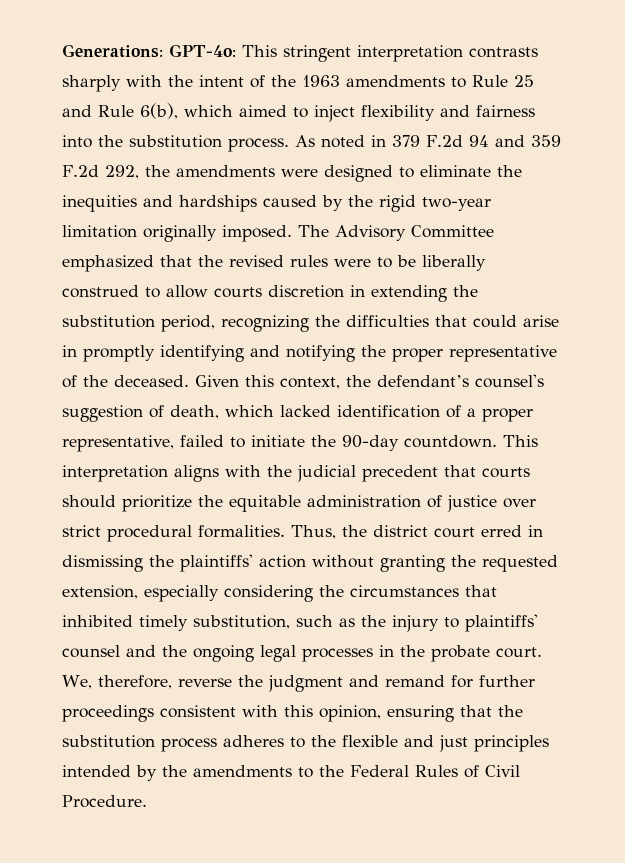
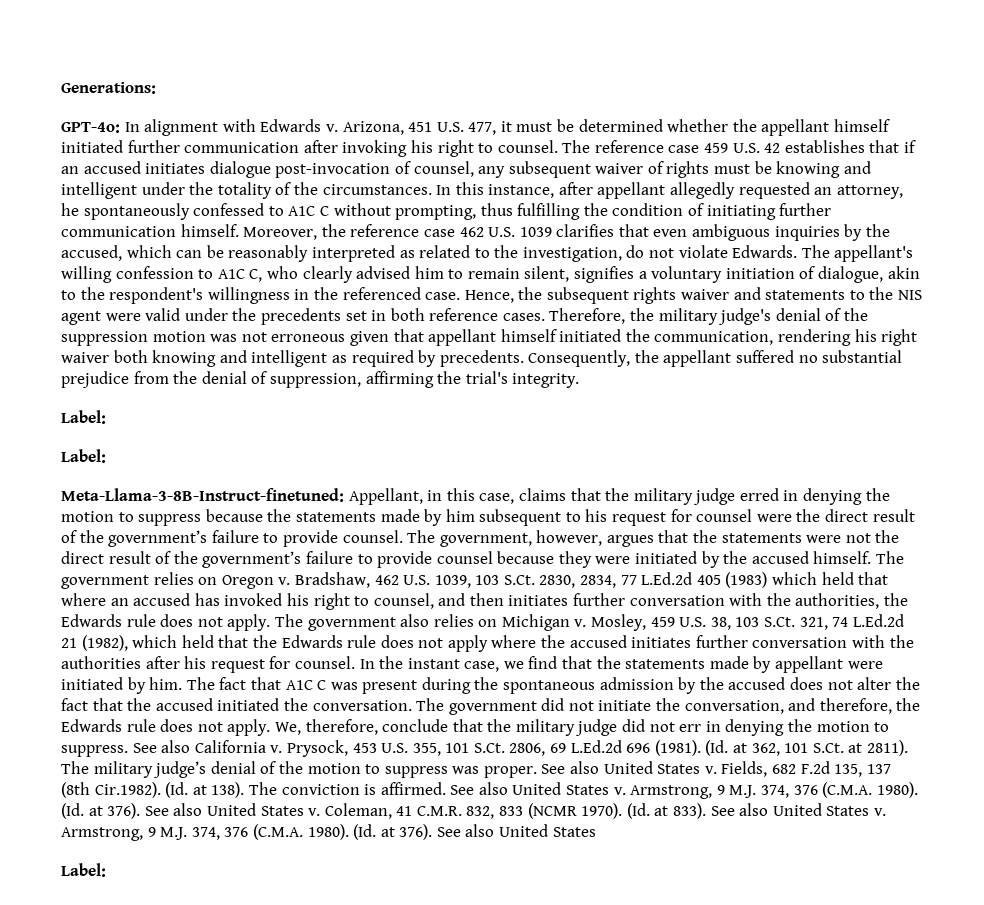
[169,44,538,62] [62,75,534,92] [62,103,535,122] [62,135,561,152] [62,165,522,182] [62,195,491,212] [62,225,494,242] [62,255,486,272] [62,285,478,302] [62,315,559,332] [62,345,557,362] [62,374,544,389] [62,405,533,422] [62,435,538,452] [62,465,530,482] [62,495,536,512] [62,525,543,542] [62,554,558,572] [62,585,497,602] [62,614,538,632] [62,645,542,662] [62,675,535,692] [62,705,523,722] [62,735,549,752] [62,765,520,781] [62,795,147,808] GPT-4o: This stringent interpretation contrasts sharply with the intent of the 1963 amendments to Rule 25 and Rule 6(b), which aimed to inject flexibility and fairness into the substitution process. As noted in 379 F.2d 94 and 359 F.2d 292, the amendments were designed to eliminate the inequities and hardships caused by the rigid two-year limitation originally imposed. The Advisory Committee emphasized that the revised rules were to be liberally construed to allow courts discretion in extending the substitution period, recognizing the difficulties that could arise in promptly identifying and notifying the proper representative of the deceased. Given this context, the defendant’s counsel's suggestion of death, which lacked identification of a proper representative, failed to initiate the 90-day countdown. This interpretation aligns with the judicial precedent that courts should prioritize the equitable administration of justice over strict procedural formalities. Thus, the district court erred in dismissing the plaintiffs' action without granting the requested extension, especially considering the circumstances that inhibited timely substitution, such as the injury to plaintiffs' counsel and the ongoing legal processes in the probate court. We, therefore, reverse the judgment and remand for further proceedings consistent with this opinion, ensuring that the substitution process adheres to the flexible and just principles intended by the amendments to the Federal Rules of Civil Procedure. -> [61,119,891,136] [61,140,917,157] [61,161,871,178] [61,182,903,199] [61,203,832,220] [61,224,890,241] [61,245,914,262] [61,266,920,283] [61,287,923,304] [61,308,869,325] [61,329,918,346] [61,350,903,367] [61,371,580,388] [61,410,106,424] [61,449,106,463] [61,488,890,505] [61,509,915,526] [61,530,900,547] [61,551,905,568] [61,572,889,589] [61,593,909,610] [61,614,904,631] [61,635,914,652] [61,656,883,673] [61,677,920,694] [61,698,921,715] [61,719,890,736] [61,740,908,757] [61,761,891,778] [61,782,918,799] [61,803,886,819] [61,824,596,841] [61,863,106,877] // GPT-4o: In alignment with Edwards v. Arizona, 451 U.S. 477, it must be determined whether the appellant himself initiated further communication after invoking his right to counsel. The reference case 459 U.S. 42 establishes that if an accused initiates dialogue post-invocation of counsel, any subsequent waiver of rights must be knowing and intelligent under the totality of the circumstances. In this instance, after appellant allegedly requested an attorney, he spontaneously confessed to A1C C without prompting, thus fulfilling the condition of initiating further communication himself. Moreover, the reference case 462 U.S. 1039 clarifies that even ambiguous inquiries by the accused, which can be reasonably interpreted as related to the investigation, do not violate Edwards. The appellant's willing confession to A1C C, who clearly advised him to remain silent, signifies a voluntary initiation of dialogue, akin to the respondent's willingness in the referenced case. Hence, the subsequent rights waiver and statements to the NIS agent were valid under the precedents set in both reference cases. Therefore, the military judge's denial of the suppression motion was not erroneous given that appellant himself initiated the communication, rendering his right waiver both knowing and intelligent as required by precedents. Consequently, the appellant suffered no substantial prejudice from the denial of suppression, affirming the trial's integrity. // Label: // Label: // Meta-Llama-3-8B-Instruct-finetuned: Appellant, in this case, claims that the military judge erred in denying the motion to suppress because the statements made by him subsequent to his request for counsel were the direct result of the government’s failure to provide counsel. The government, however, argues that the statements were not the direct result of the government’s failure to provide counsel because they were initiated by the accused himself. The government relies on Oregon v. Bradshaw, 462 U.S. 1039, 103 S.Ct. 2830, 2834, 77 L.Ed.2d 405 (1983) which held that where an accused has invoked his right to counsel, and then initiates further conversation with the authorities, the Edwards rule does not apply. The government also relies on Michigan v. Mosley, 459 U.S. 38, 103 S.Ct. 321, 74 L.Ed.2d 21 (1982), which held that the Edwards rule does not apply where the accused initiates further conversation with the authorities after his request for counsel. In the instant case, we find that the statements made by appellant were initiated by him. The fact that A1C C was present during the spontaneous admission by the accused does not alter the fact that the accused initiated the conversation. The government did not initiate the conversation, and therefore, the Edwards rule does not apply. We, therefore, conclude that the military judge did not err in denying the motion to suppress. See also California v. Prysock, 453 U.S. 355, 101 S.Ct. 2806, 69 L.Ed.2d 696 (1981). (Id. at 362, 101 S.Ct. at 2811). The military judge’s denial of the motion to suppress was proper. See also United States v. Fields, 682 F.2d 135, 137 (8th Cir.1982). (Id. at 138). The conviction is affirmed. See also United States v. Armstrong, 9 M.J. 374, 376 (C.M.A. 1980). (Id. at 376). See also United States v. Coleman, 41 C.M.R. 832, 833 (NCMR 1970). (Id. at 833). See also United States v. Armstrong, 9 M.J. 374, 376 (C.M.A. 1980). (Id. at 376). See also United States // Label:

